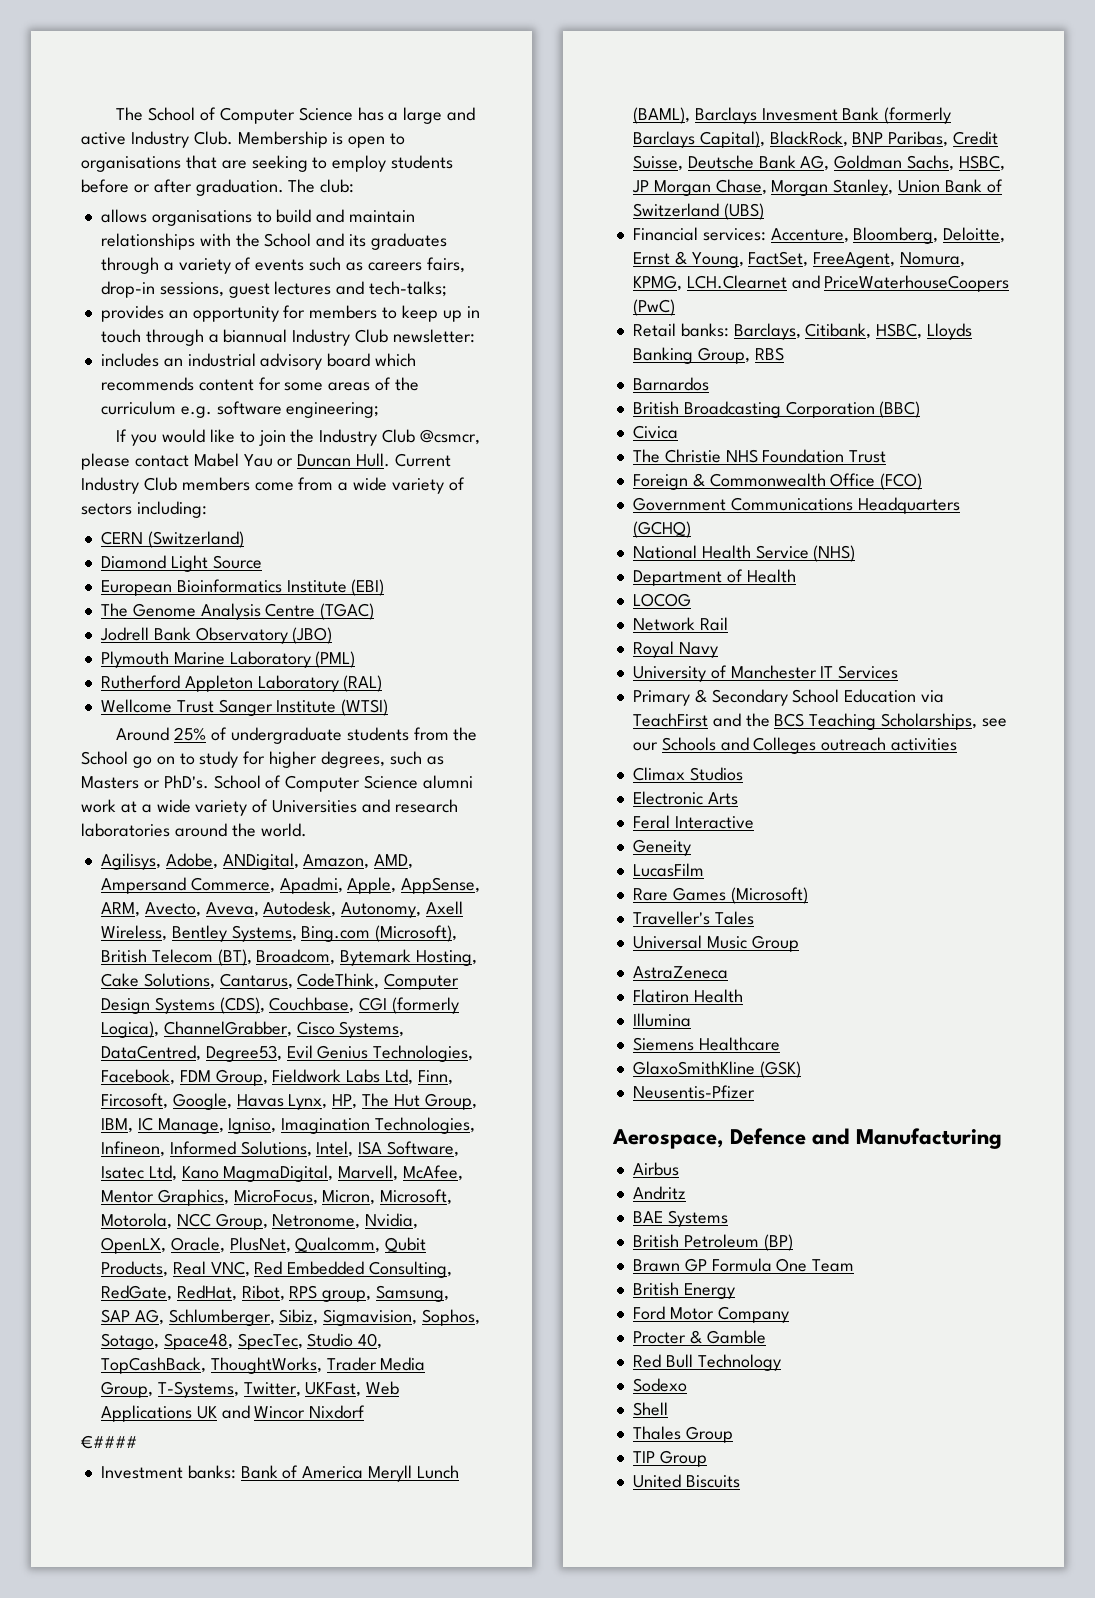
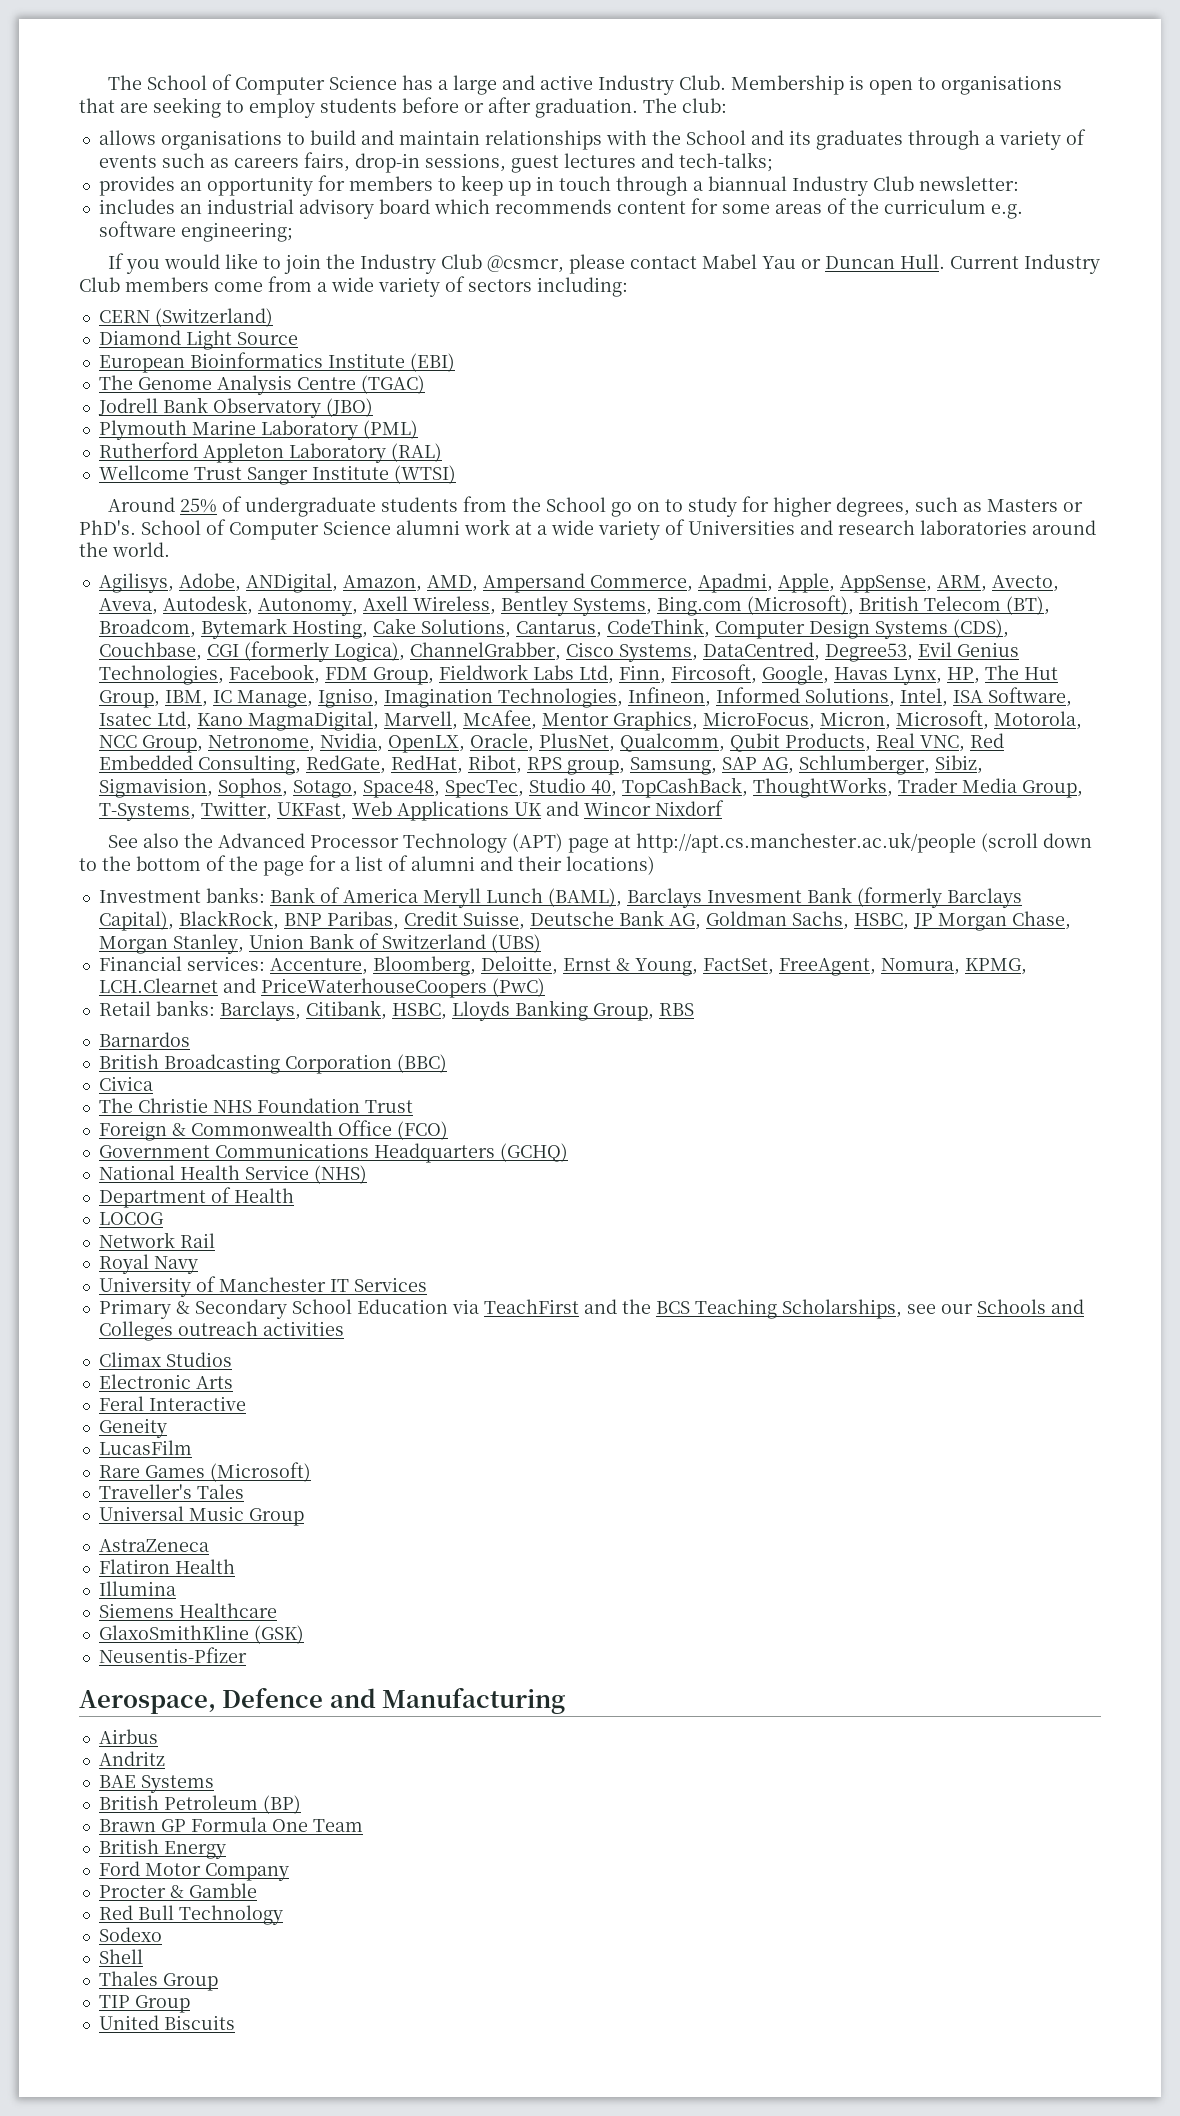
[81,1435,137,1449] €#### -> [108,832,1093,853] [79,855,655,876] See also the Advanced Processor Technology (APT) page at http://apt.cs.manchester.ac.uk/people (scroll down to the bottom of the page for a list of alumni and their locations)

